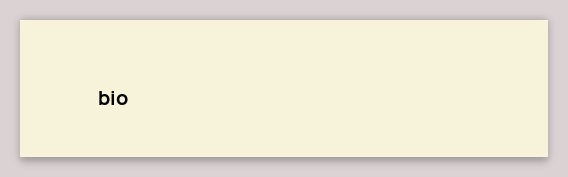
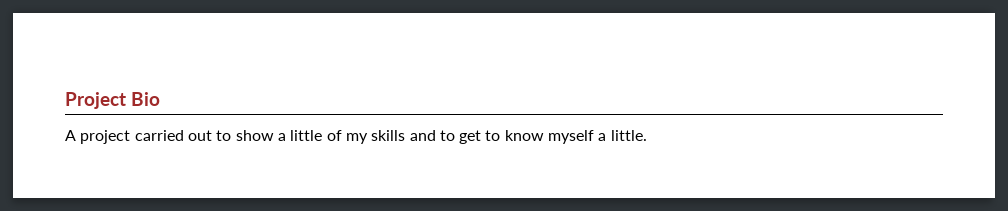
[98,91,128,105] bio -> [65,92,160,109] [65,130,647,144] Project Bio // A project carried out to show a little of my skills and to get to know myself a little.

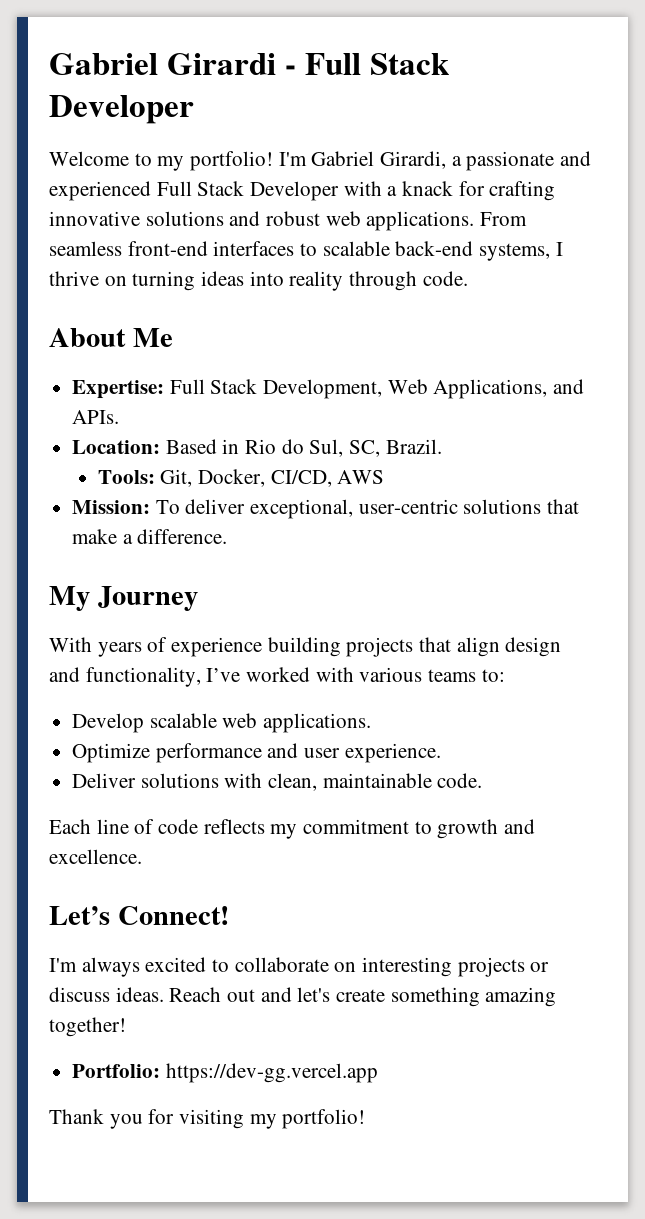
[65,92,160,109] [65,130,647,144] Project Bio // A project carried out to show a little of my skills and to get to know myself a little. -> [49,53,449,75] [49,95,194,124] [49,151,592,171] [49,181,556,201] [49,211,528,231] [49,241,563,261] [49,271,468,291] [49,328,173,347] [72,379,585,399] [72,410,120,424] [72,439,442,457] [97,469,385,487] [72,499,580,519] [72,529,228,544] [49,586,198,611] [49,637,562,657] [49,667,505,687] [72,713,372,733] [72,743,441,763] [72,773,483,791] [49,819,536,839] [49,849,142,864] [49,906,229,925] [49,957,550,977] [49,987,557,1007] [49,1017,126,1037] [72,1063,378,1083] [49,1109,366,1129] Gabriel Girardi - Full Stack Developer // Welcome to my portfolio! I'm Gabriel Girardi, a passionate and experienced Full Stack Developer with a knack for crafting innovative solutions and robust web applications. From seamless front-end interfaces to scalable back-end systems, I thrive on turning ideas into reality through code. // About Me // Expertise: Full Stack Development, Web Applications, and APIs. // Location: Based in Rio do Sul, SC, Brazil. // Tools: Git, Docker, CI/CD, AWS // Mission: To deliver exceptional, user-centric solutions that make a difference. // My Journey // With years of experience building projects that align design and functionality, I’ve worked with various teams to: // Develop scalable web applications. // Optimize performance and user experience. // Deliver solutions with clean, maintainable code. // Each line of code reflects my commitment to growth and excellence. // Let’s Connect! // I'm always excited to collaborate on interesting projects or discuss ideas. Reach out and let's create something amazing together! // Portfolio: https://dev-gg.vercel.app // Thank you for visiting my portfolio!

